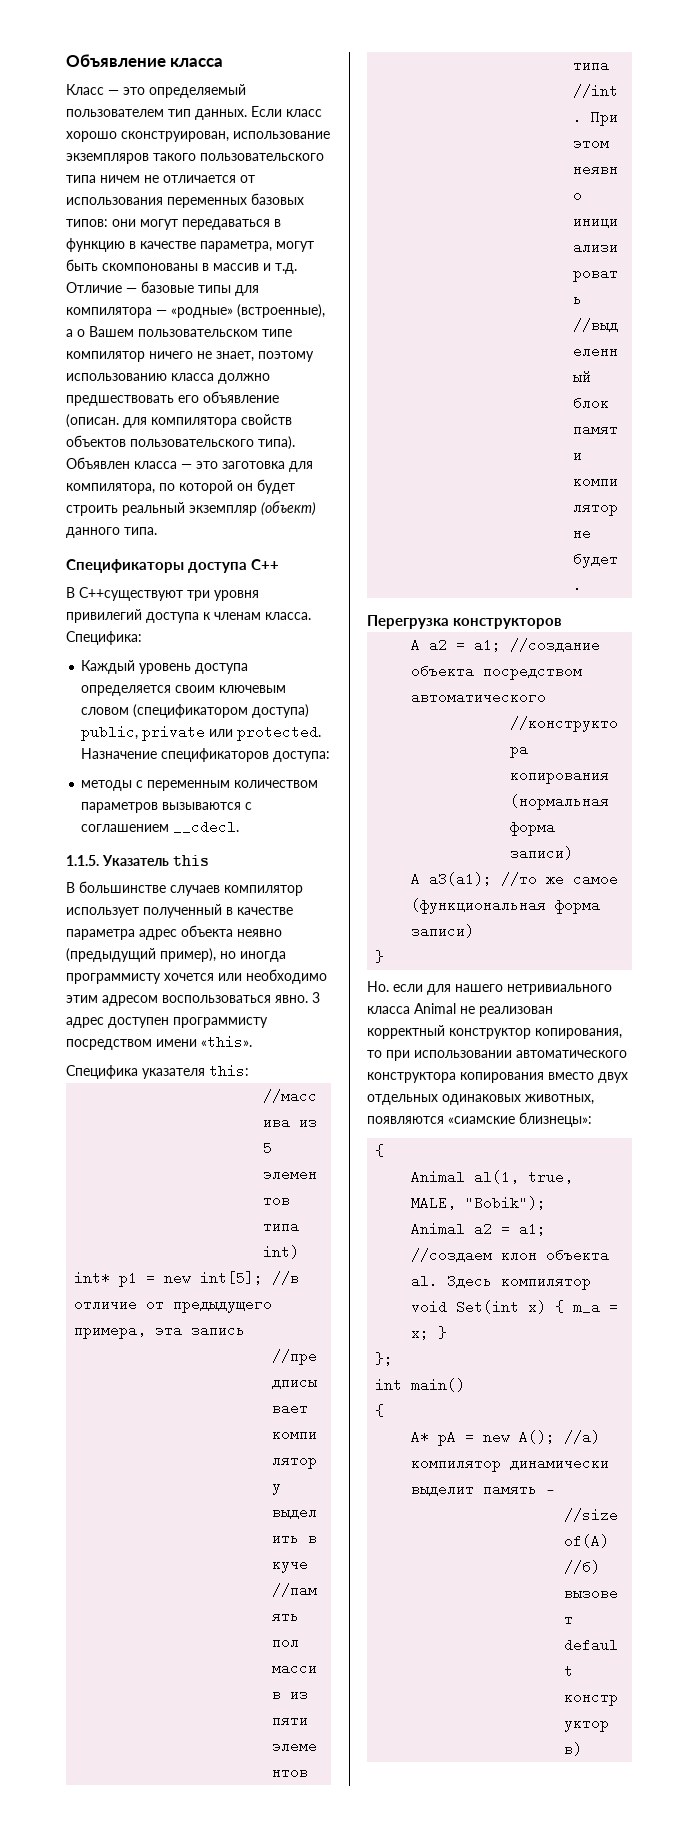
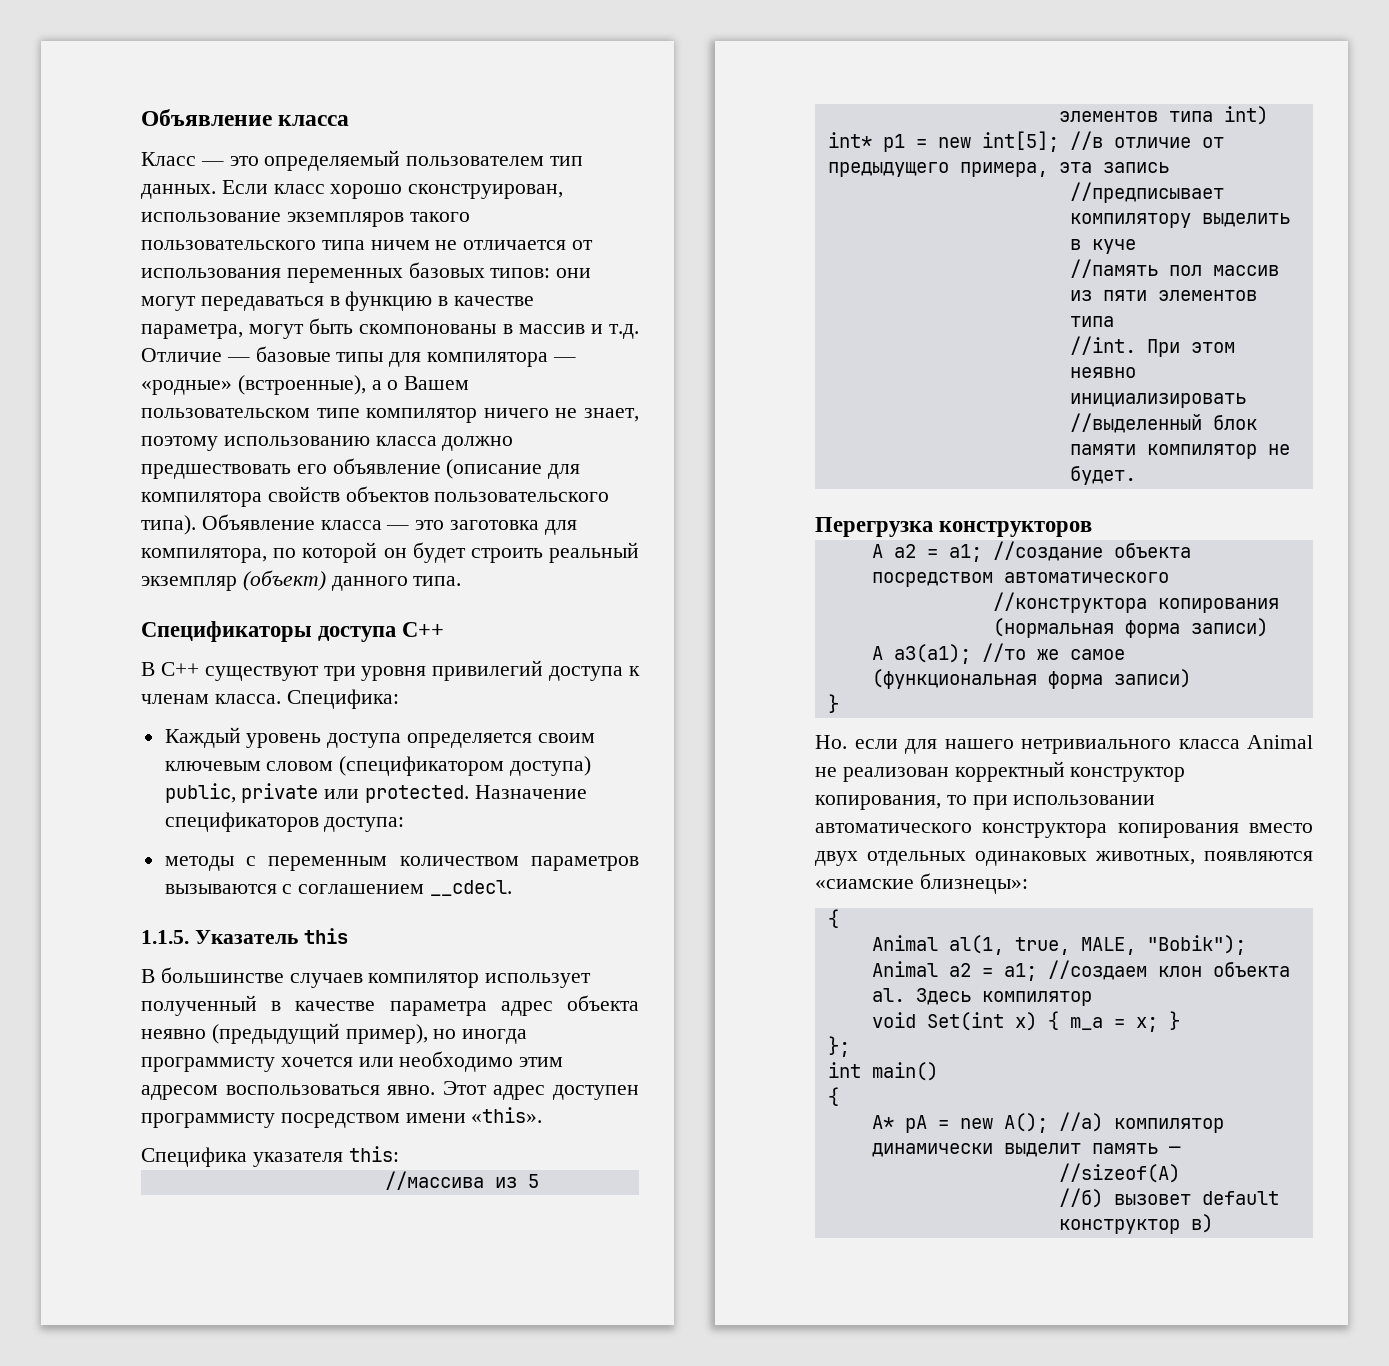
[66,414,119,428] (описан. -> [446,459,543,479] (описание
[66,457,130,469] Объявлен -> [201,514,315,530] Объявление
[79,587,183,601] C++существуют -> [160,662,319,681] C++ существуют
[312,992,320,1003] 3 -> [442,1081,487,1095] Этот

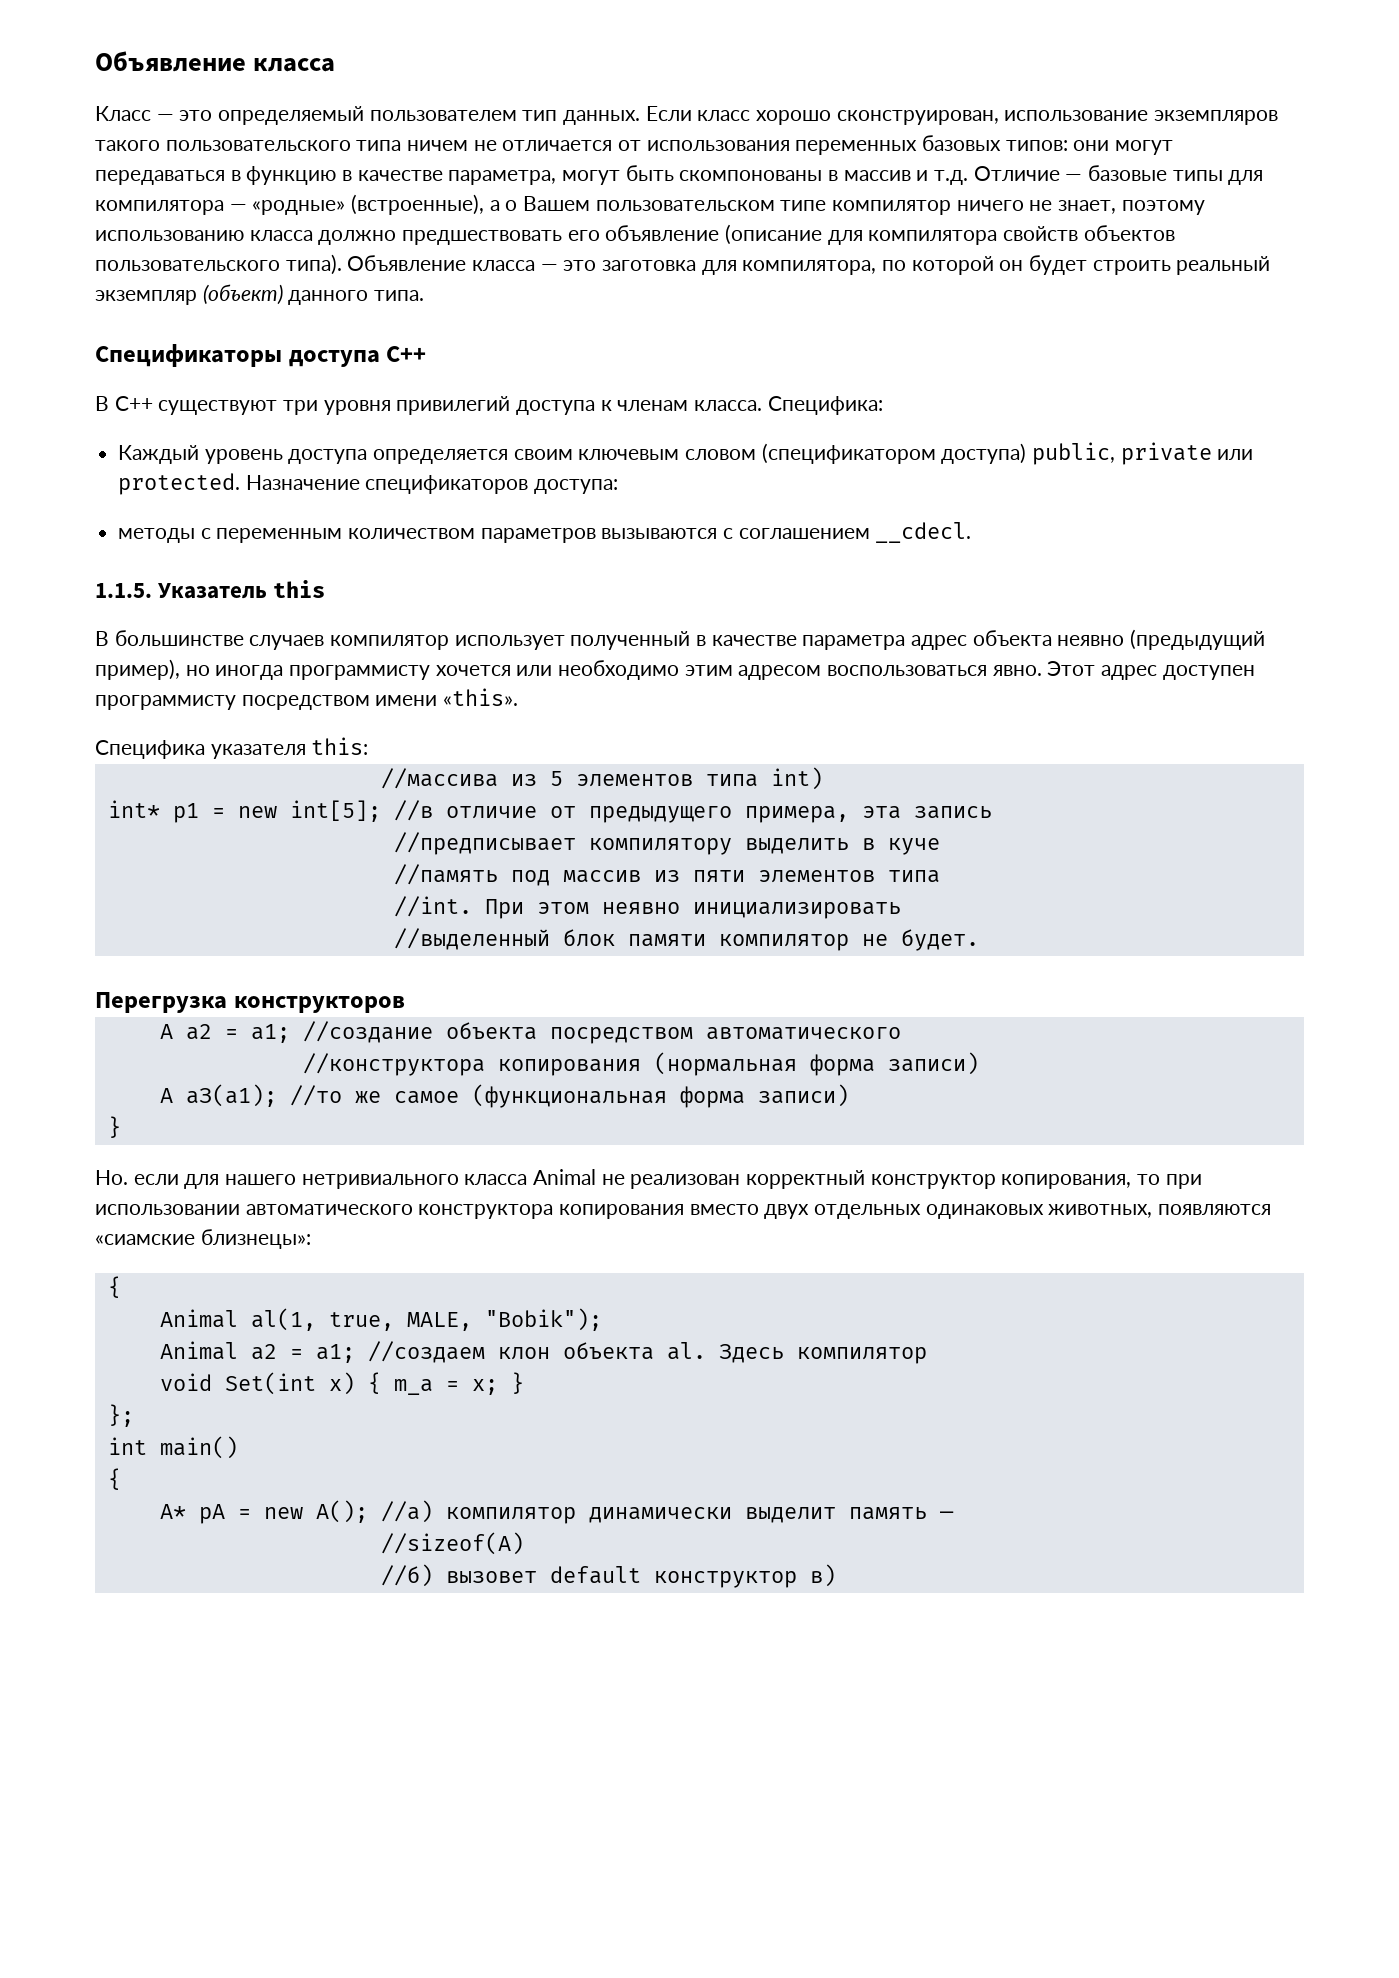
[1168,265,1202,276] пол -> [510,870,550,886] под

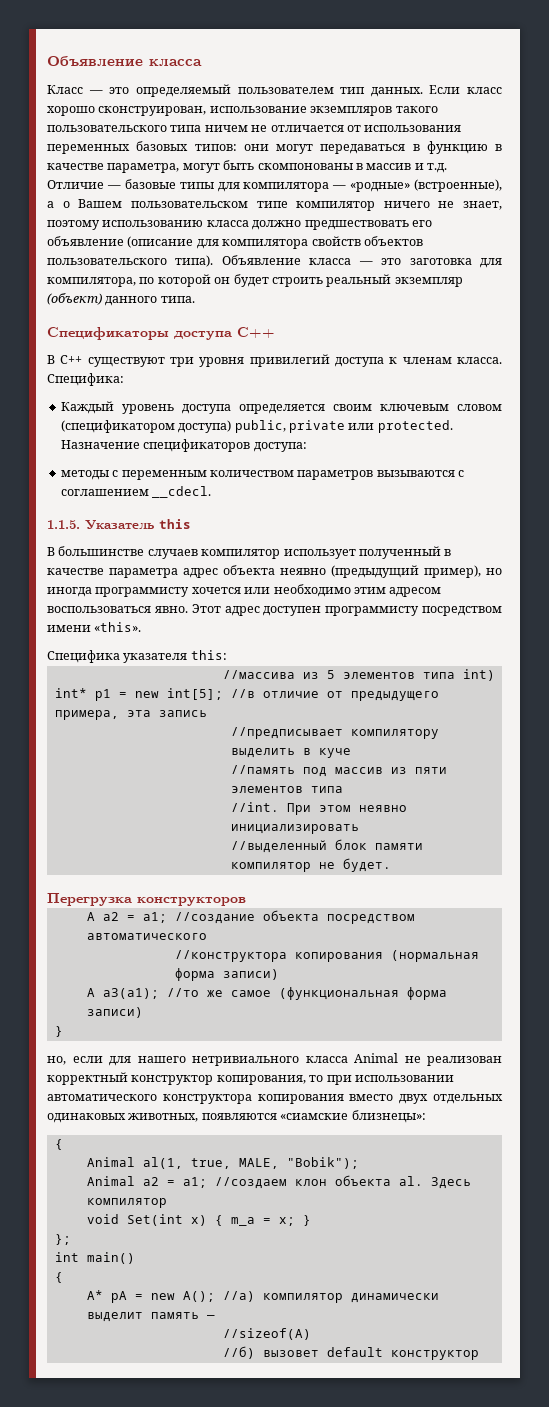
[95,1170,128,1185] Но. -> [47,1056,66,1065] но,
[809,1564,836,1587] в) -> (479, 1355) none

